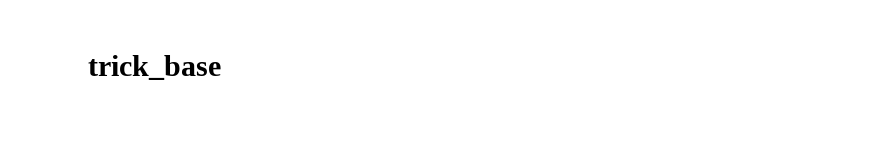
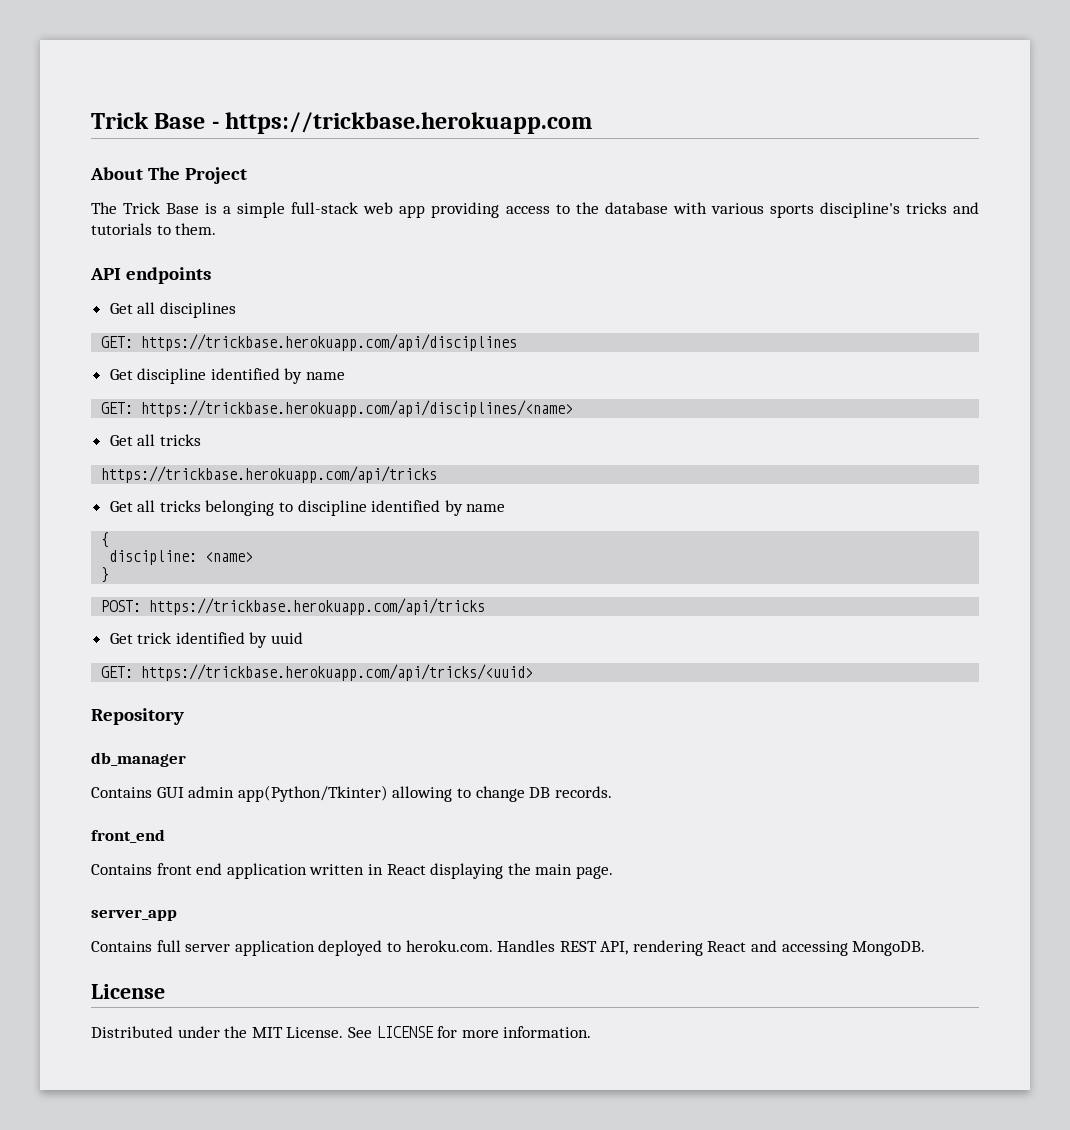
[88,55,221,80] trick_base -> [91,112,593,134] [90,167,248,184] [91,202,979,218] [91,223,217,235] [90,267,212,284] [109,302,236,318] [101,334,518,351] [109,368,346,384] [101,400,574,417] [109,434,201,446] [101,466,438,483] [109,500,506,516] [101,532,110,548] [109,550,254,565] [101,567,110,583] [101,598,486,615] [109,632,304,648] [101,664,534,681] [91,708,184,725] [91,752,186,767] [91,785,612,802] [91,829,165,843] [91,863,613,879] [91,909,177,921] [91,940,926,956] [91,984,165,999] [91,1026,592,1038] Trick Base - https://trickbase.herokuapp.com // About The Project // The Trick Base is a simple full-stack web app providing access to the database with various sports discipline's tricks and tutorials to them. // API endpoints // Get all disciplines // GET: https://trickbase.herokuapp.com/api/disciplines // Get discipline identified by name // GET: https://trickbase.herokuapp.com/api/disciplines/<name> // Get all tricks // https://trickbase.herokuapp.com/api/tricks // Get all tricks belonging to discipline identified by name // { // discipline: <name> // } // POST: https://trickbase.herokuapp.com/api/tricks // Get trick identified by uuid // GET: https://trickbase.herokuapp.com/api/tricks/<uuid> // Repository // db_manager // Contains GUI admin app(Python/Tkinter) allowing to change DB records. // front_end // Contains front end application written in React displaying the main page. // server_app // Contains full server application deployed to heroku.com. Handles REST API, rendering React and accessing MongoDB. // License // Distributed under the MIT License. See LICENSE for more information.

